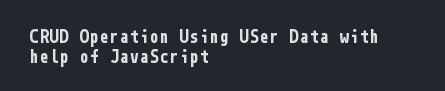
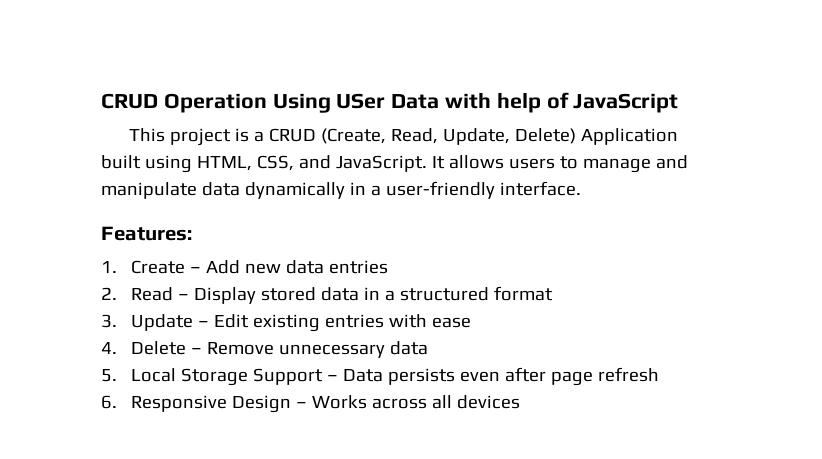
(209, 58) none -> [129,128,679,146] [101,155,688,173] [101,181,581,199] [101,226,192,241] [101,260,389,274] [101,286,554,304] [101,314,472,332] [101,341,429,358] [101,367,660,386] [101,395,521,413] // This project is a CRUD (Create, Read, Update, Delete) Application built using HTML, CSS, and JavaScript. It allows users to manage and manipulate data dynamically in a user-friendly interface. // Features: // 1. Create – Add new data entries // 2. Read – Display stored data in a structured format // 3. Update – Edit existing entries with ease // 4. Delete – Remove unnecessary data // 5. Local Storage Support – Data persists even after page refresh // 6. Responsive Design – Works across all devices

